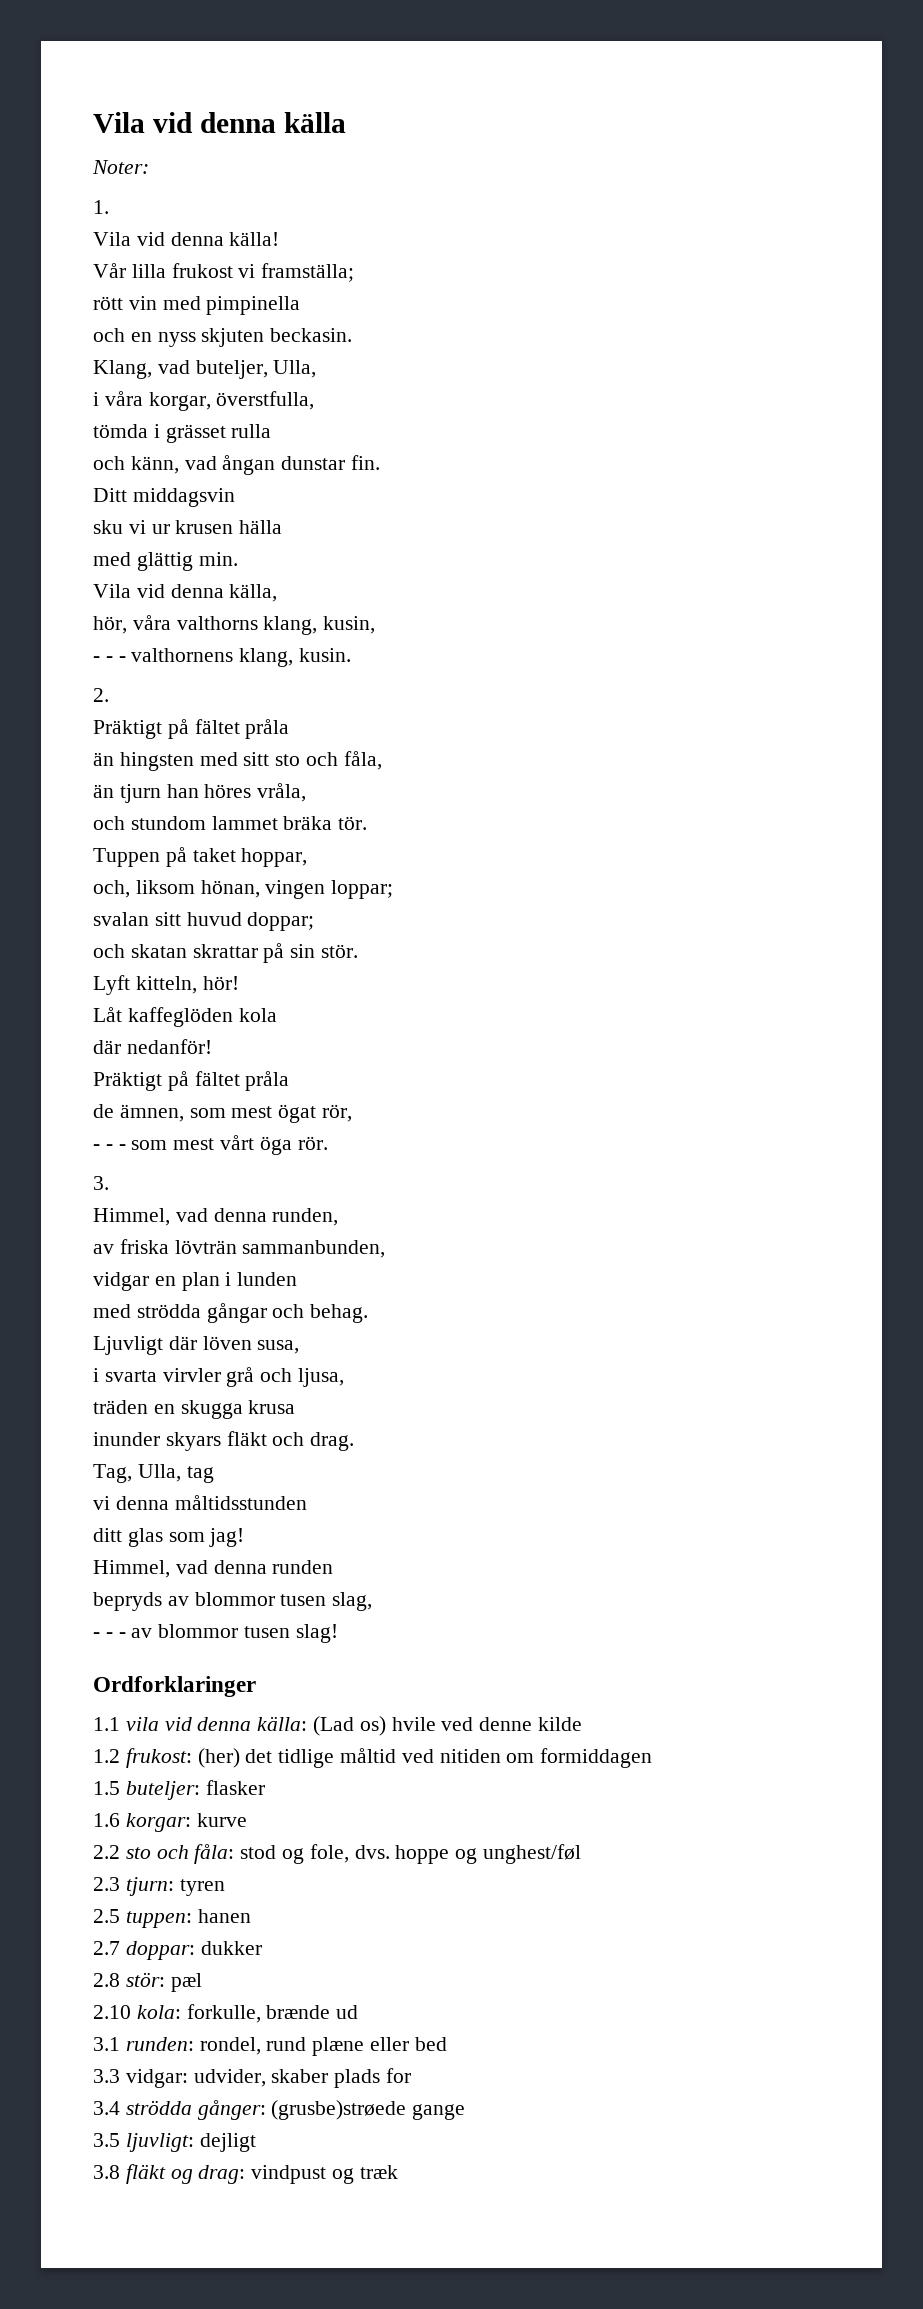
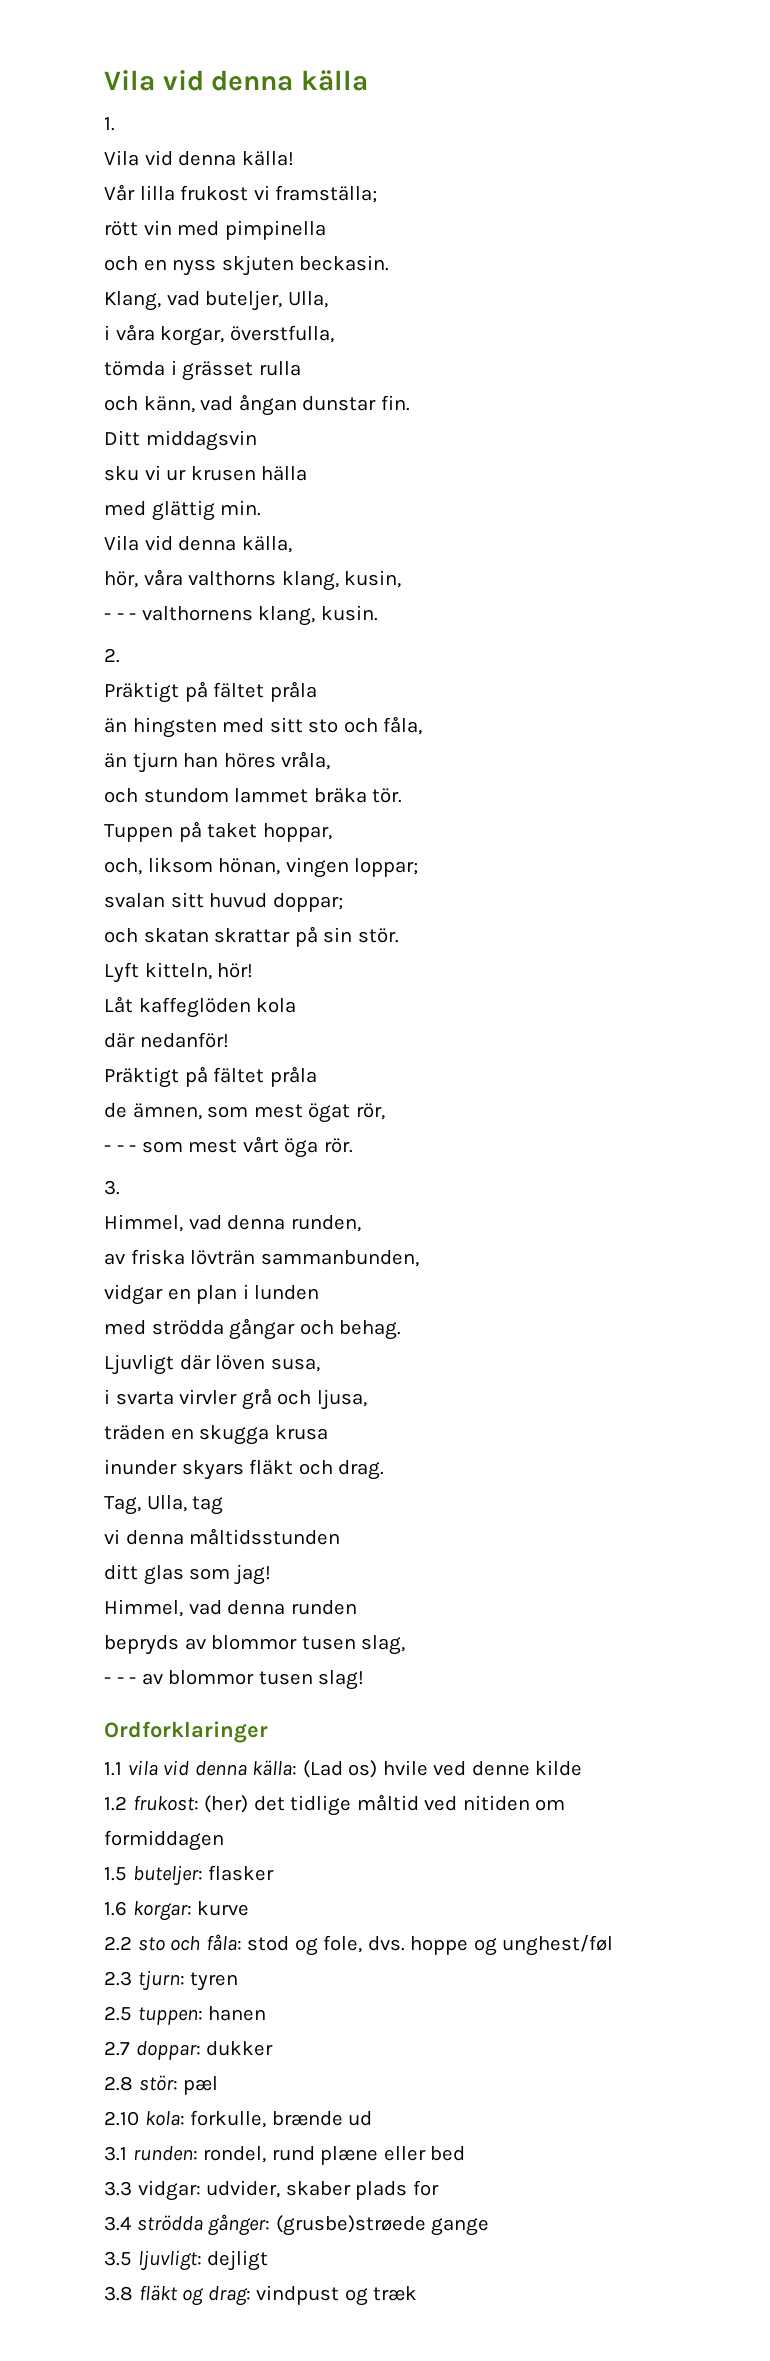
[92,160,149,174] // Noter: -> (368, 80) none

